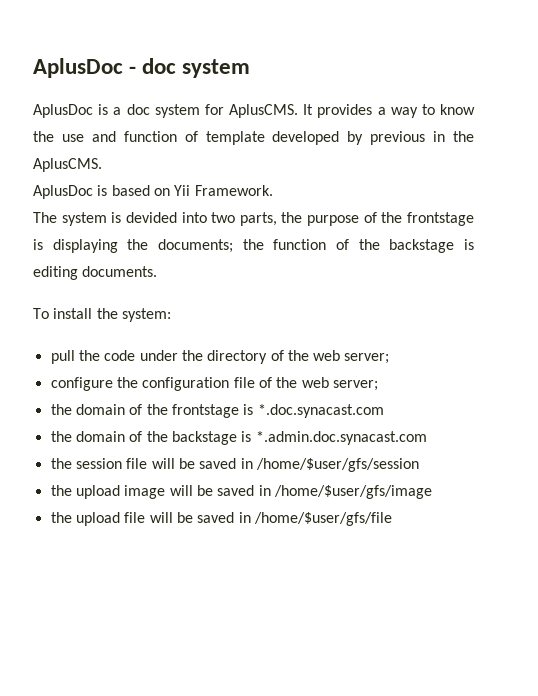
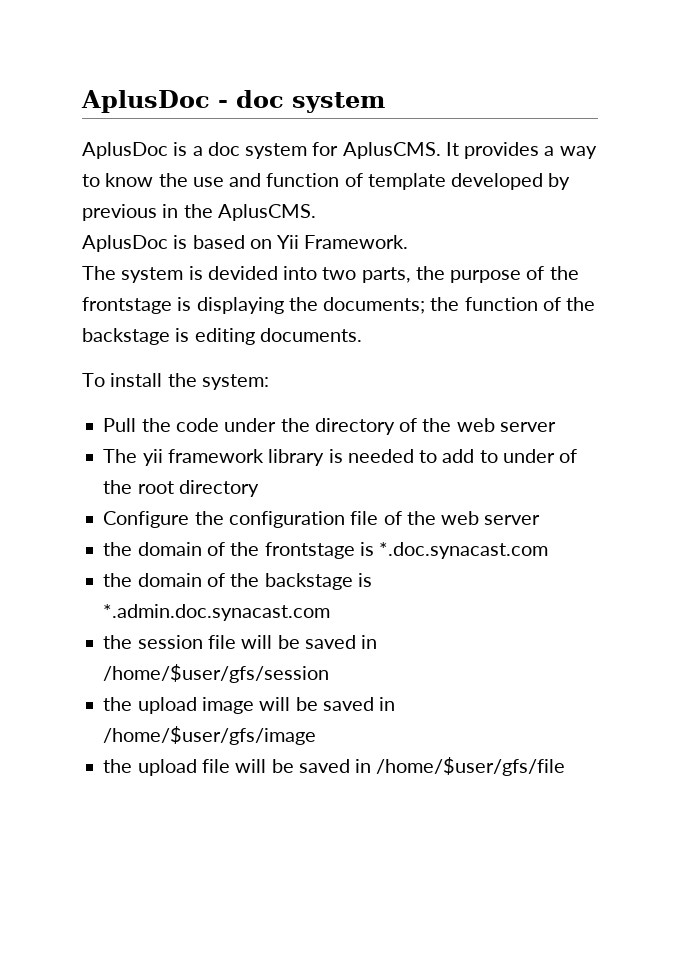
[50,350,75,364] pull -> [103,418,137,432] Pull
[344,353,390,364] [50,377,113,391] server; // configure -> [499,422,556,432] [103,449,578,466] [103,480,259,497] [103,511,190,528] server // The yii framework library is needed to add to under of the root directory // Configure
[332,380,378,391] server; -> [484,515,541,525] server

